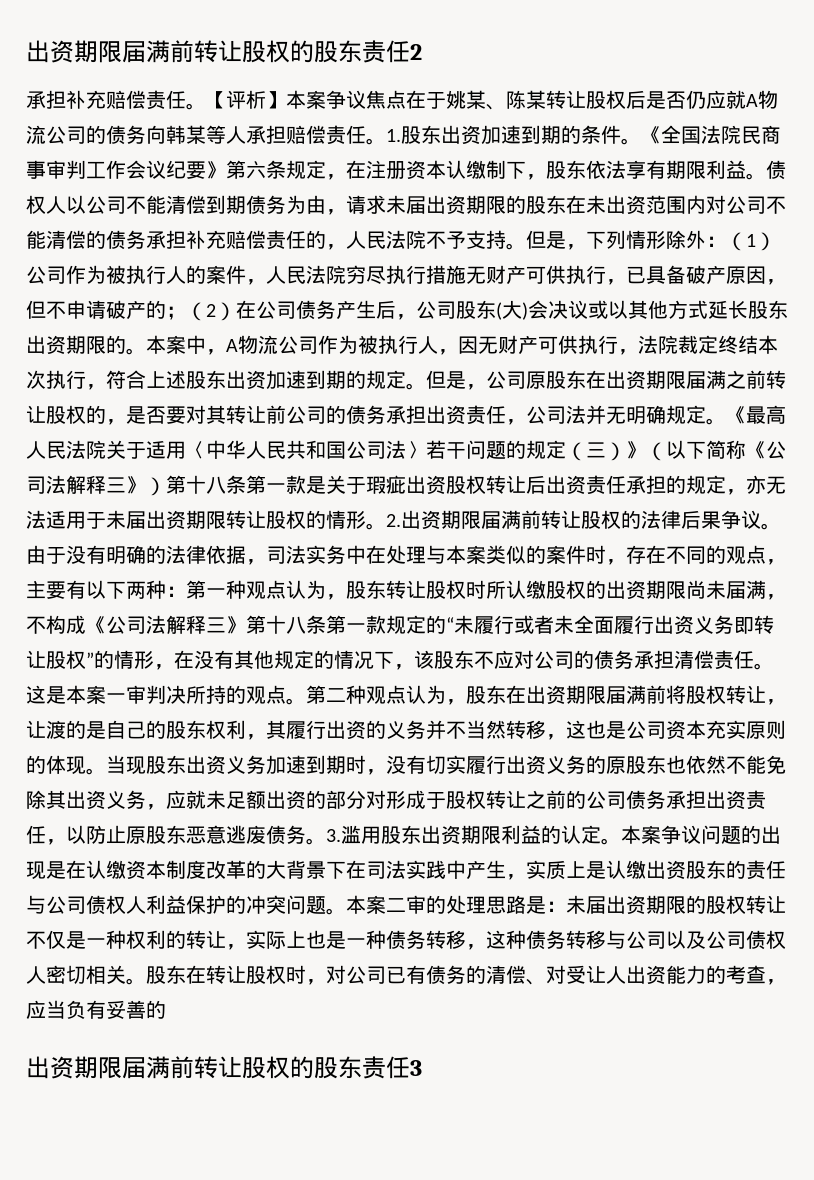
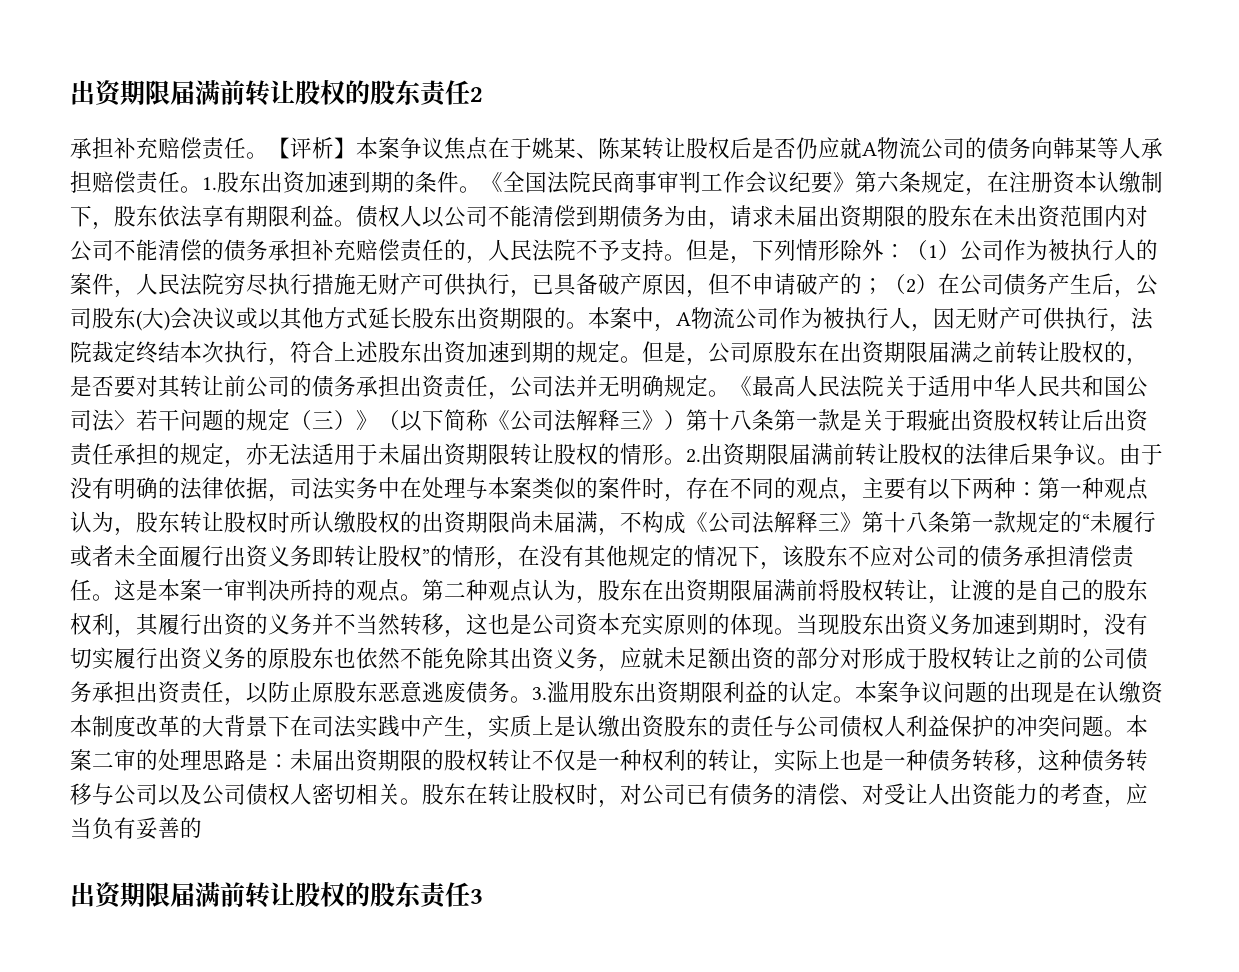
[186,441,206,459] 〈 -> (972, 386) none

